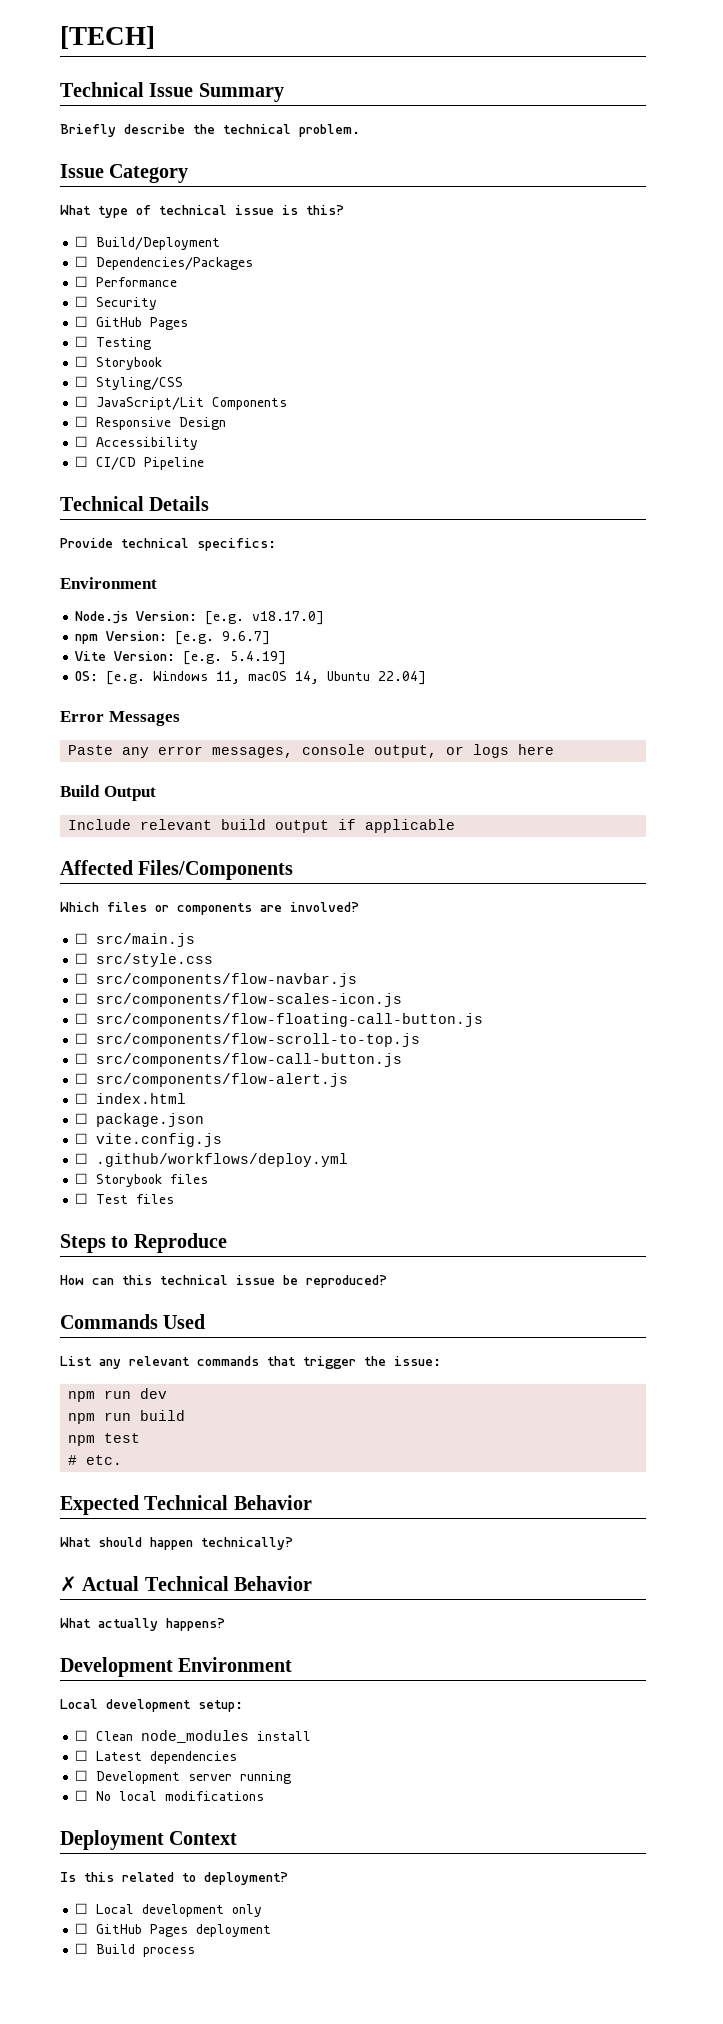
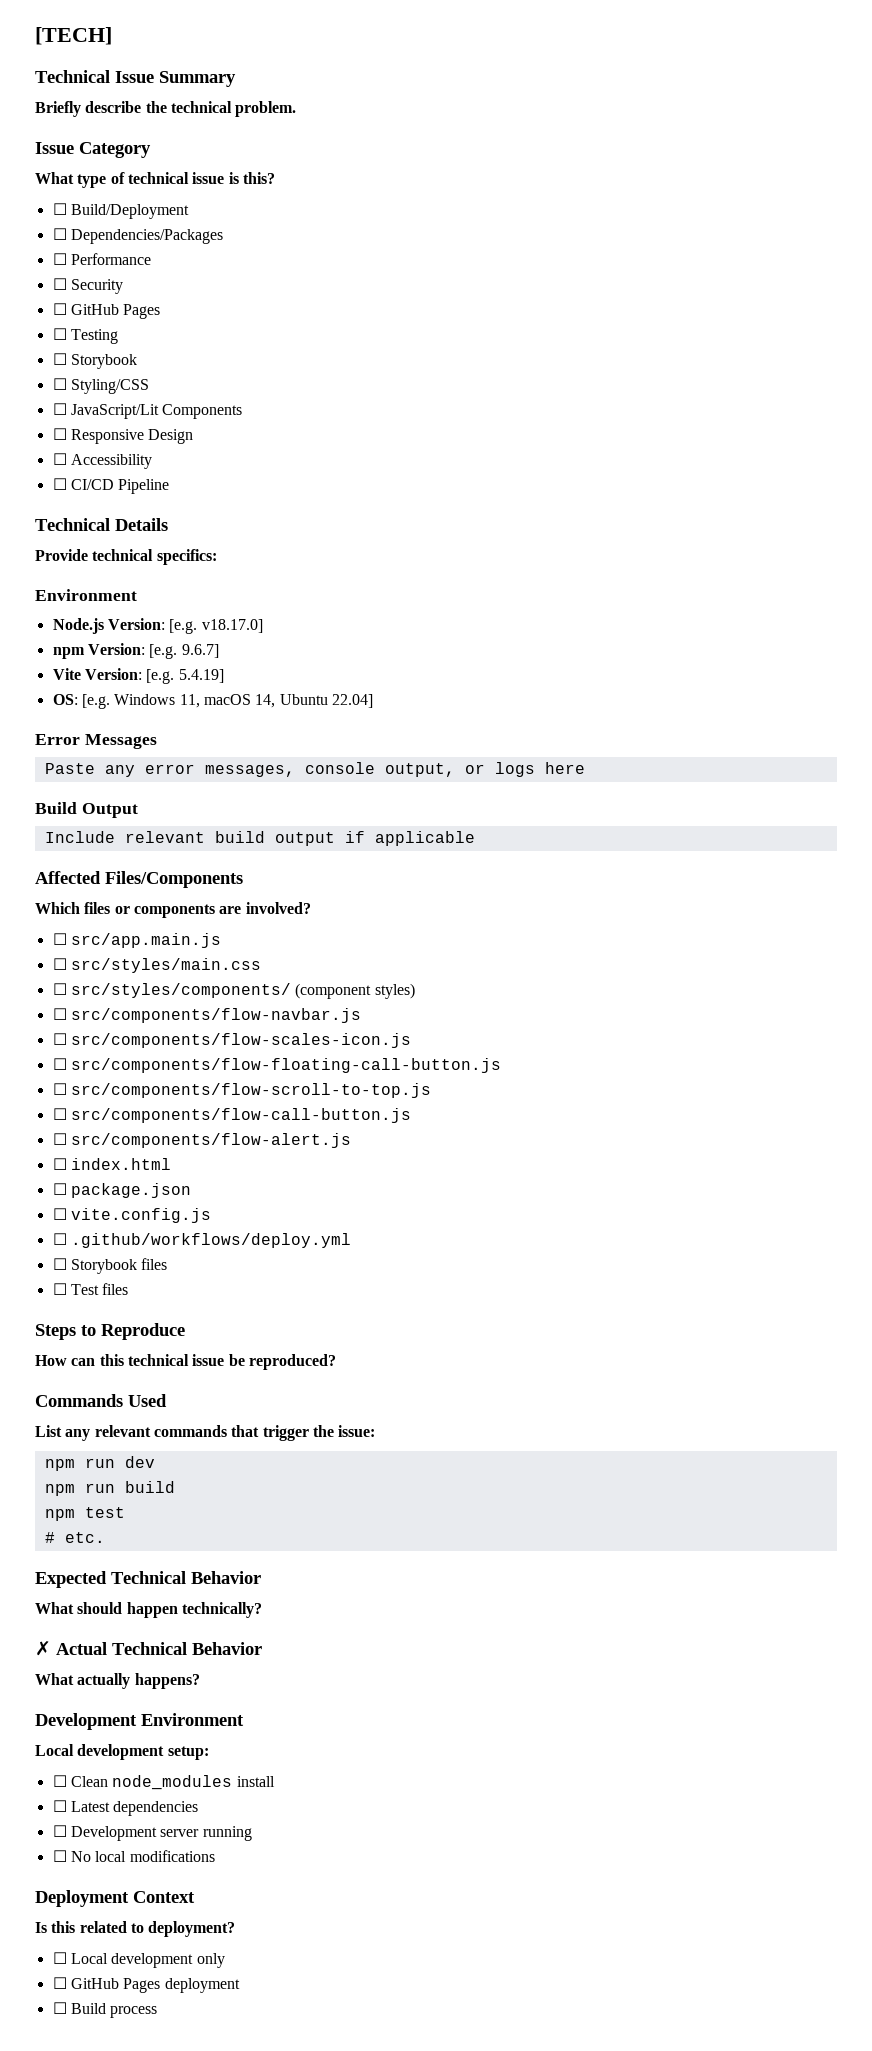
[96,933,196,947] [75,953,214,967] src/main.js // ☐ src/style.css -> [70,933,221,948] [52,958,261,973] [52,983,415,999] src/app.main.js // ☐ src/styles/main.css // ☐ src/styles/components/ (component styles)

